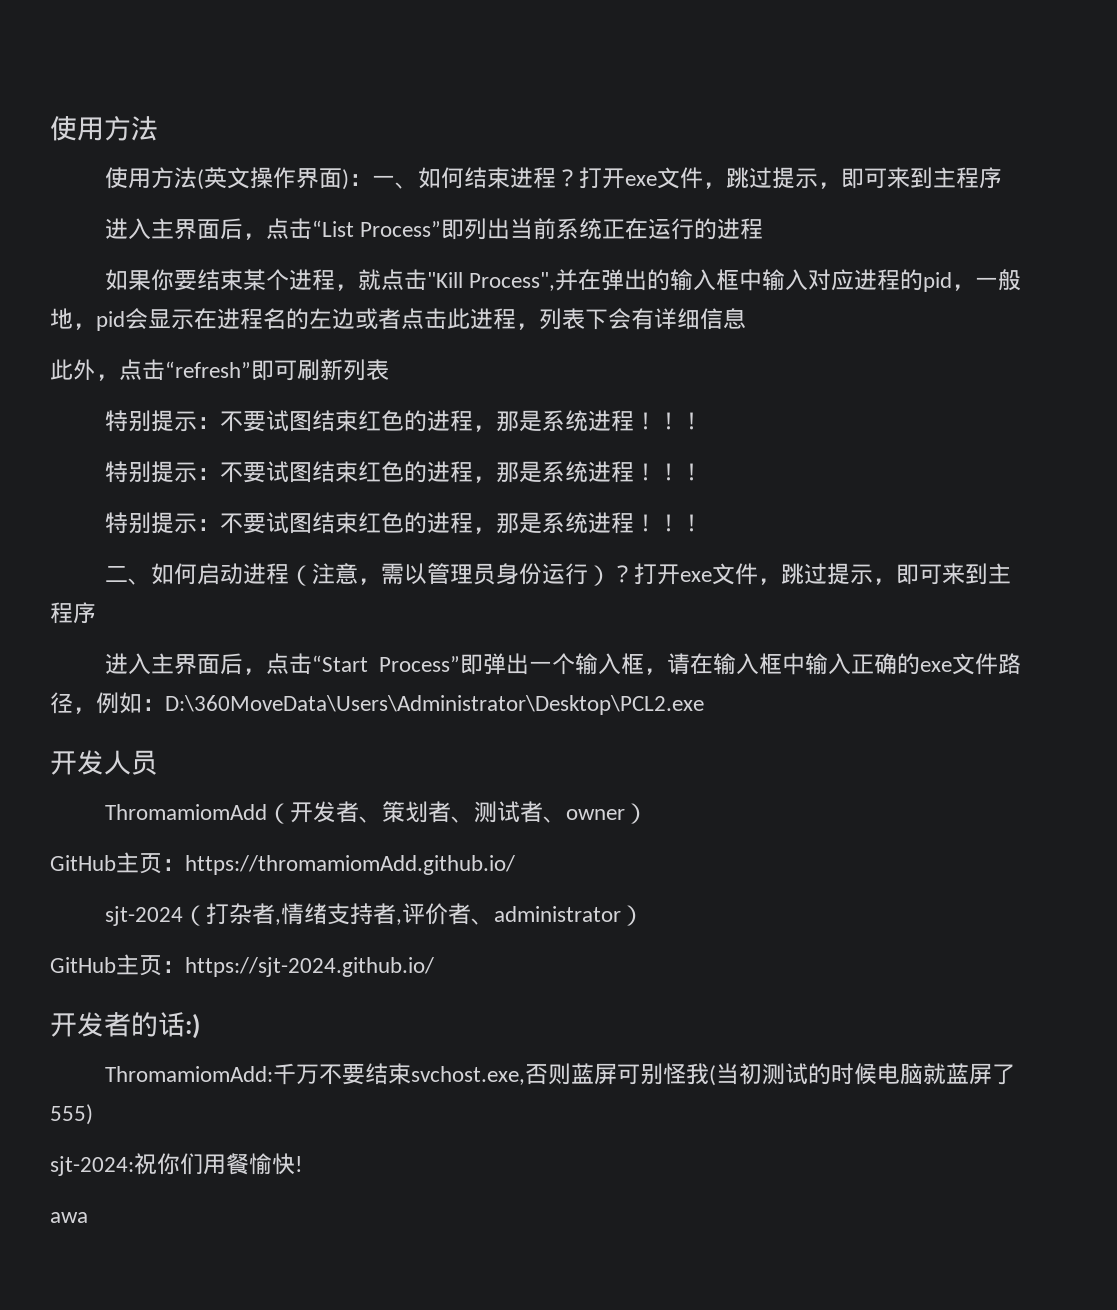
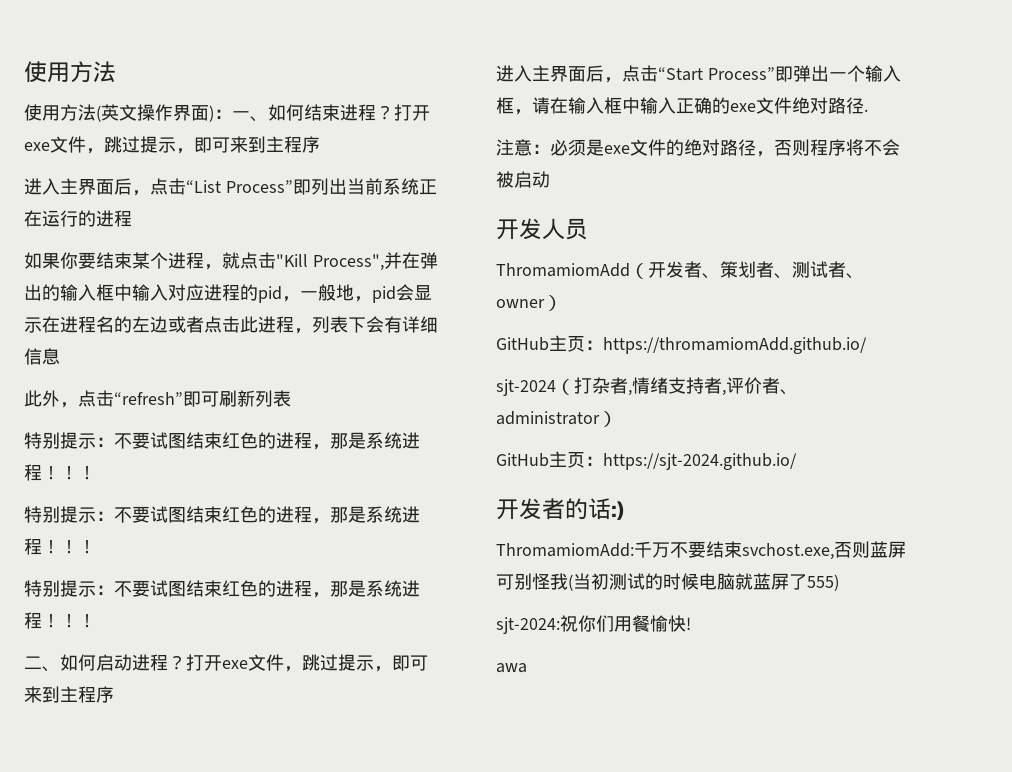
[288,563,611,586] （注意，需以管理员身份运行） -> (168, 662) none
[998,653,1021,675] [50,692,704,715] 路径，例如：D:\360MoveData\Users\Administrator\Desktop\PCL2.exe -> [792,97,868,114] [496,139,900,157] [496,171,550,188] 绝对路径. // 注意：必须是exe文件的绝对路径，否则程序将不会被启动

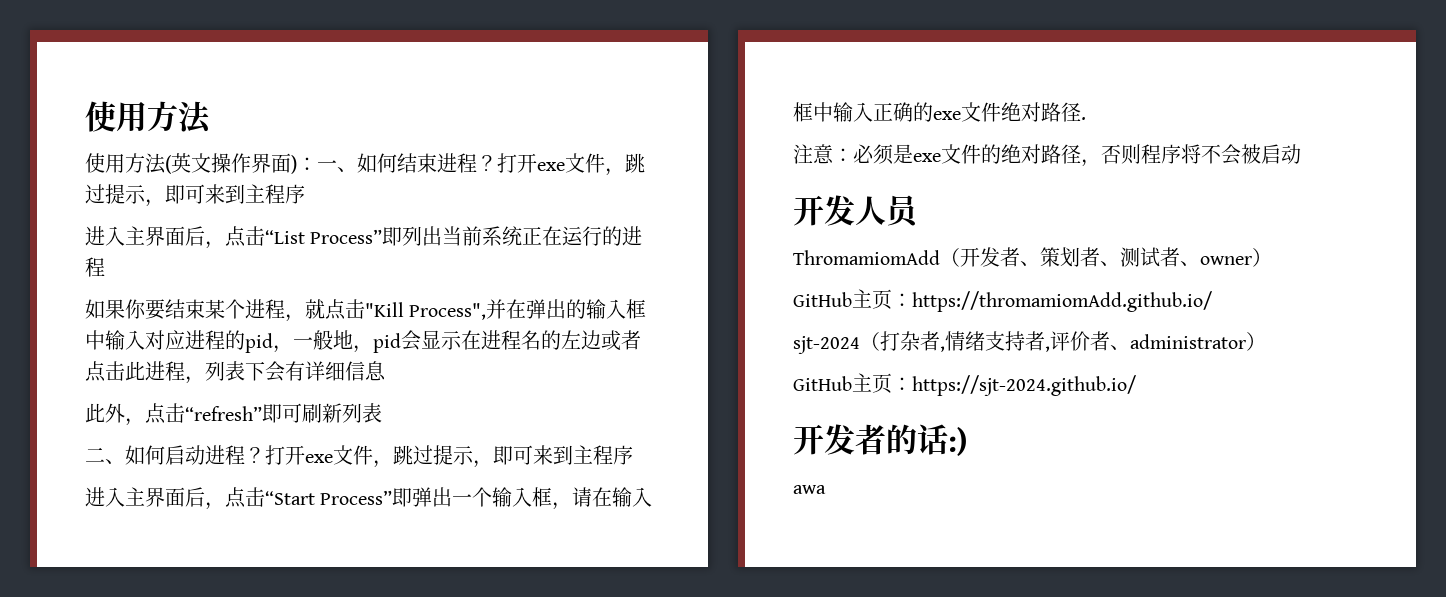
[24,432,420,450] [24,464,96,481] [24,506,420,524] [24,538,96,555] [24,580,420,598] [24,612,96,629] // 特别提示：不要试图结束红色的进程，那是系统进程！！！ // 特别提示：不要试图结束红色的进程，那是系统进程！！！ // 特别提示：不要试图结束红色的进程，那是系统进程！！！ -> (382, 413) none
[496,541,906,560] [496,573,839,591] [496,615,691,634] // ThromamiomAdd:千万不要结束svchost.exe,否则蓝屏可别怪我(当初测试的时候电脑就蓝屏了555) // sjt-2024:祝你们用餐愉快! -> (967, 441) none

